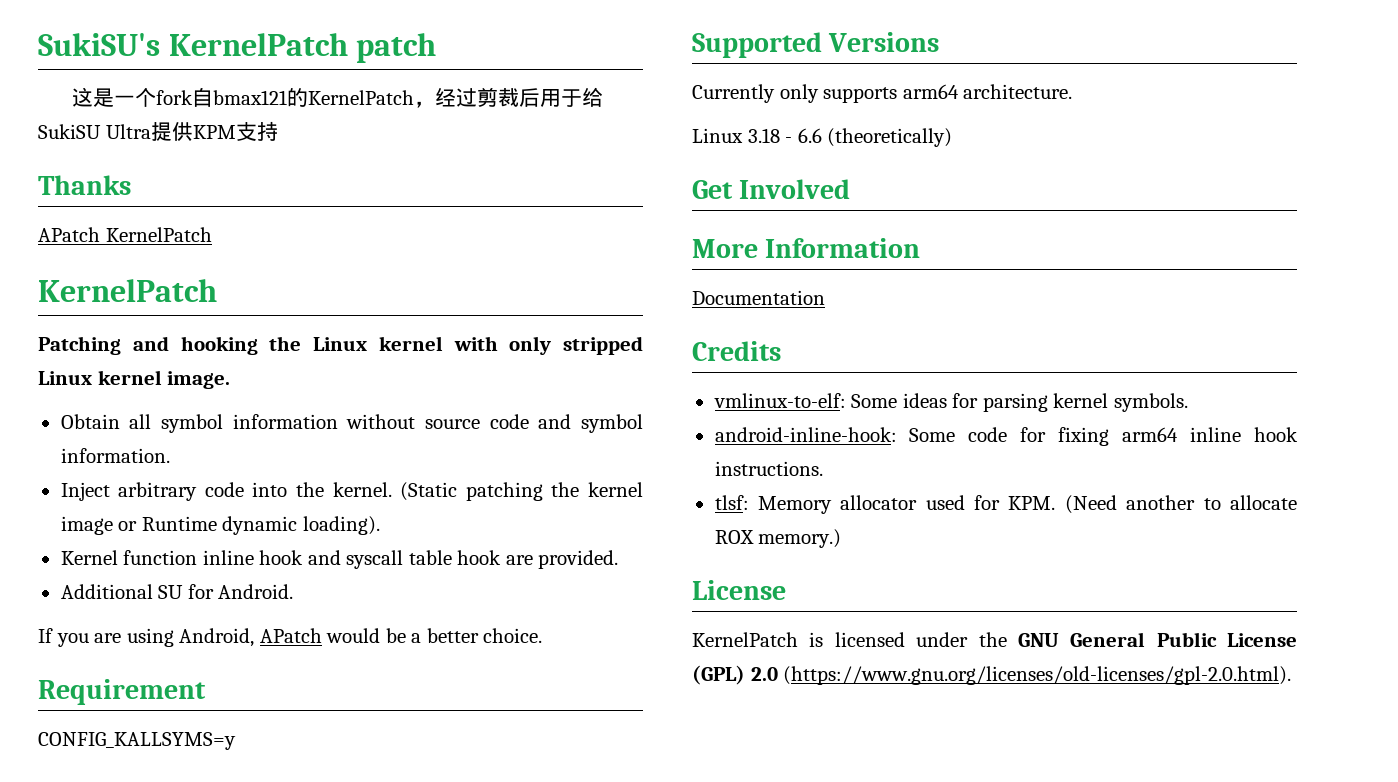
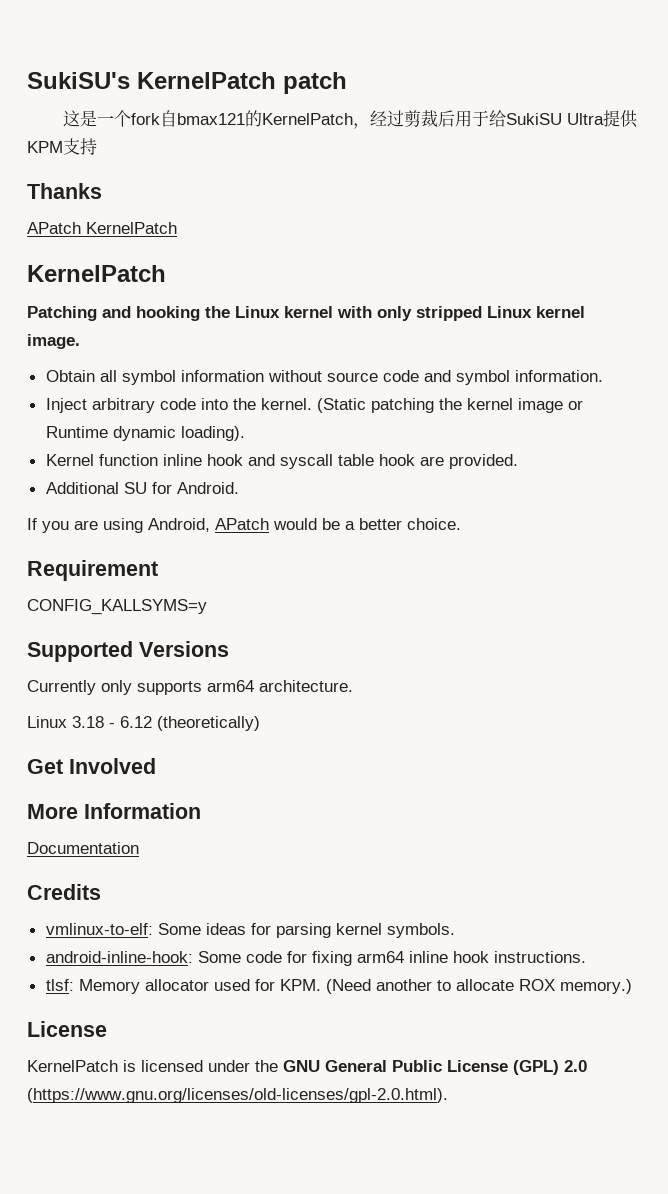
[797,128,822,143] 6.6 -> [120,716,152,728] 6.12

